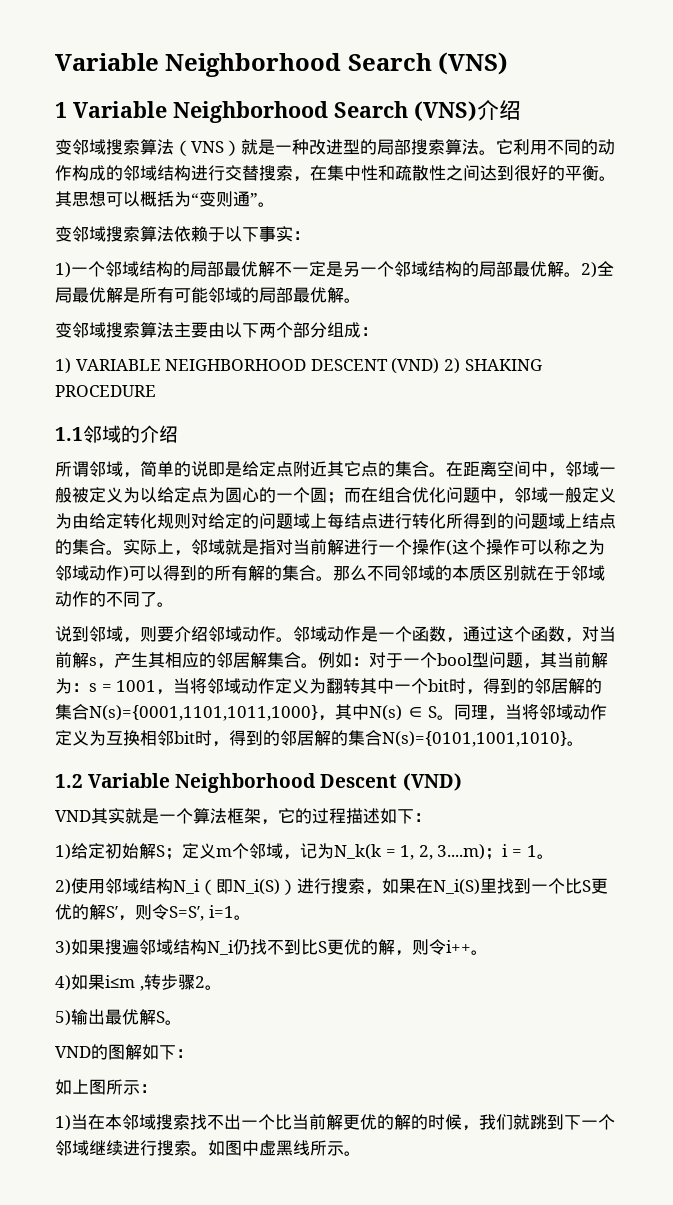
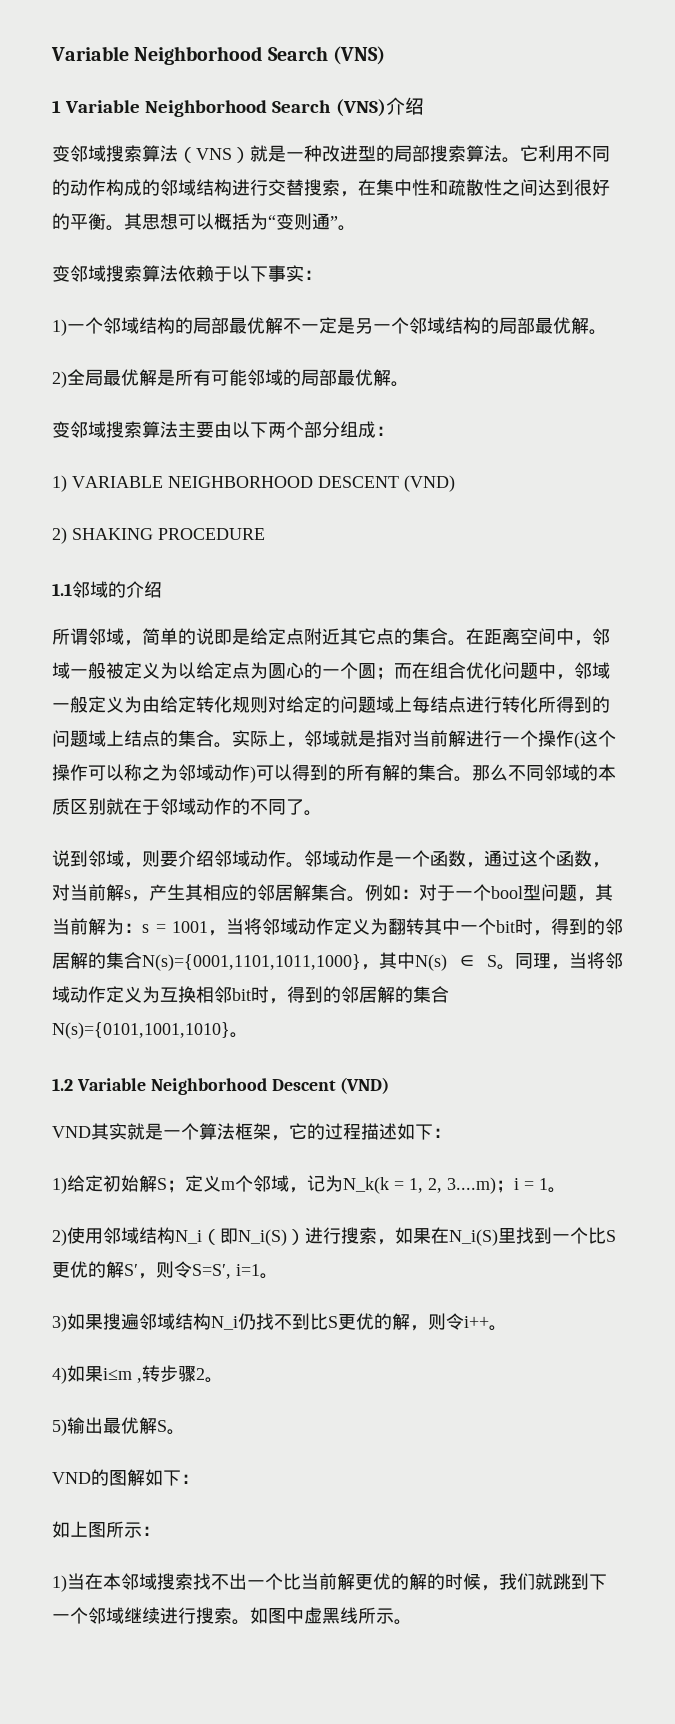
(581, 274) none -> (607, 332) //
(440, 366) none -> (455, 483) //

